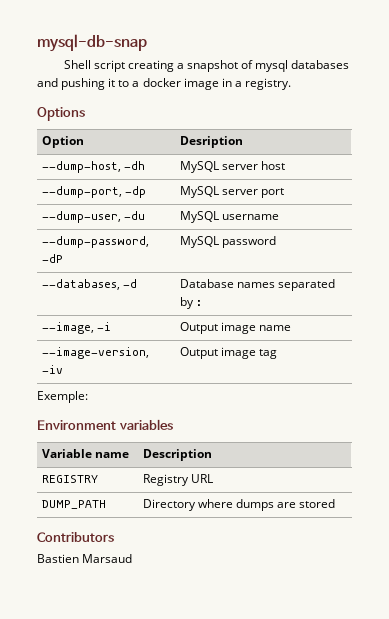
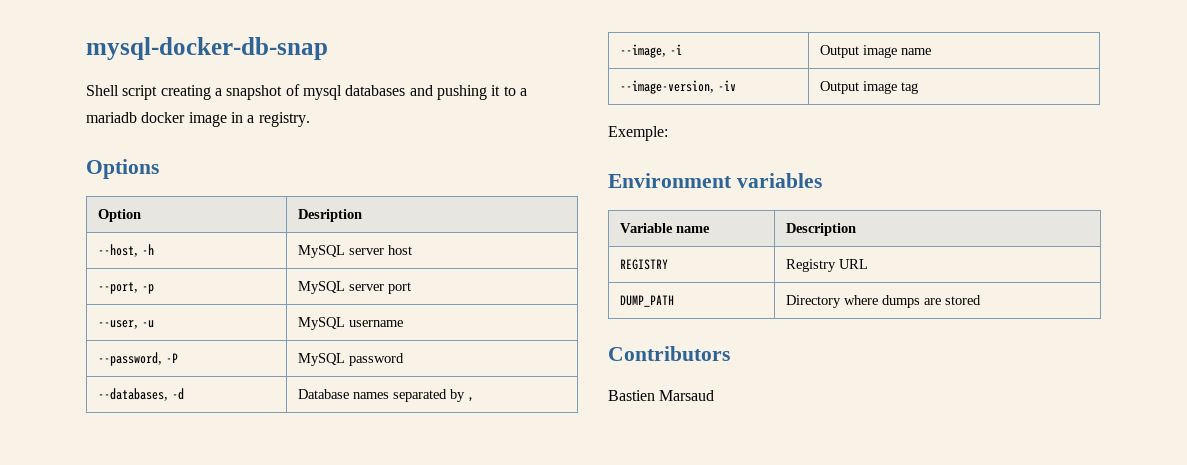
[37,34,147,52] mysql-db-snap -> [86,37,328,60] mysql-docker-db-snap
(140, 84) none -> [86,112,137,123] mariadb
[41,161,145,173] --dump-host, -dh -> [97,244,154,257] --host, -h
[41,186,146,198] --dump-port, -dp -> [97,282,154,294] --port, -p
[41,211,145,223] --dump-user, -du -> [97,320,154,329] --user, -u
[41,236,149,248] [41,254,63,263] --dump-password, -dP -> [97,352,178,366] --password, -P
[195,300,202,306] : -> [467,397,474,402] ,

